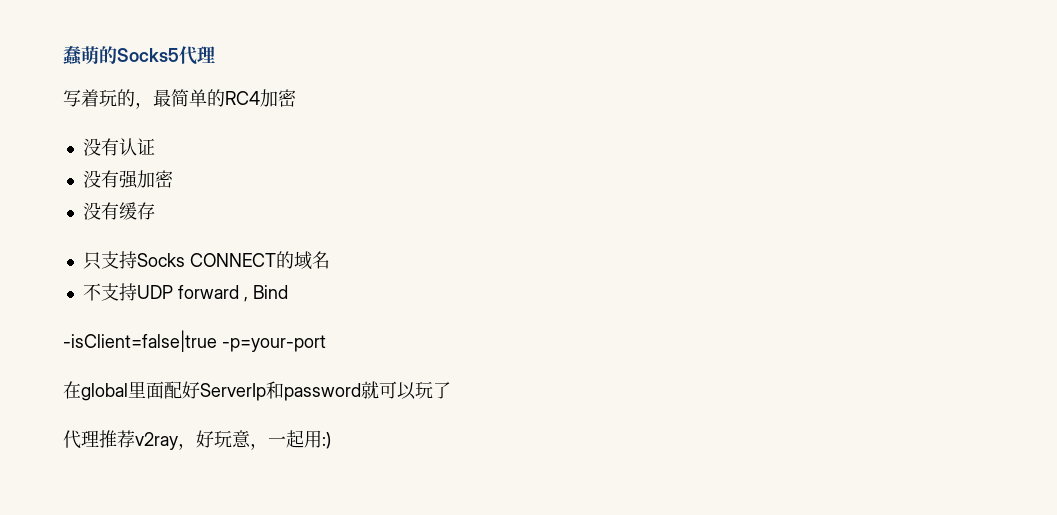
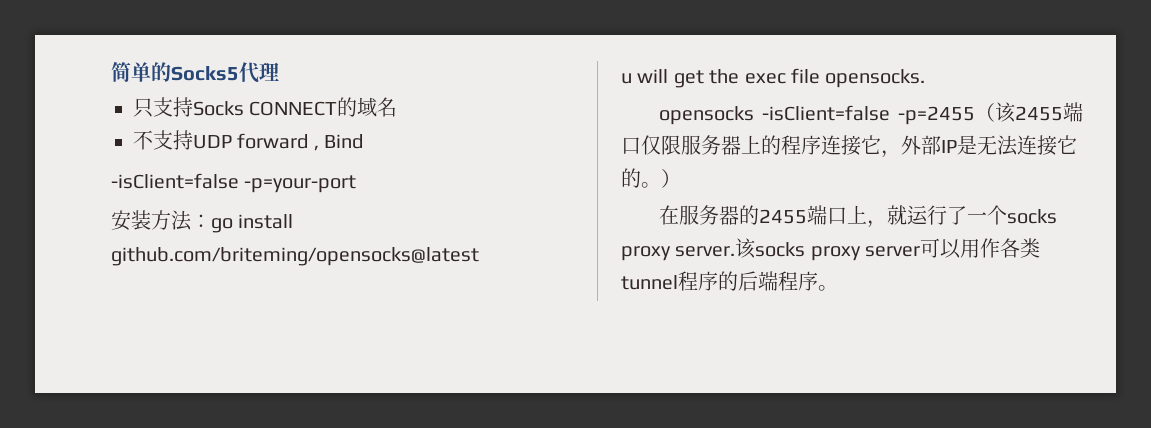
[63,45,99,65] 蠢萌 -> [111,62,151,82] 简单
[63,89,296,109] [82,138,155,156] [82,170,173,189] [82,202,155,220] // 写着玩的，最简单的RC4加密 // 没有认证 // 没有强加密 // 没有缓存 -> (279, 71) none
[63,330,217,352] -isClient=false|true -> [111,173,239,189] -isClient=false
[63,381,451,401] [63,430,331,450] 在global里面配好ServerIp和password就可以玩了 // 代理推荐v2ray，好玩意，一起用:) -> [111,210,294,233] [111,247,479,266] [621,68,926,88] [659,102,1083,125] [621,135,1077,158] [621,168,681,188] [659,205,1058,228] [621,238,1041,261] [621,271,838,291] 安装方法：go install github.com/briteming/opensocks@latest // u will get the exec file opensocks. // opensocks -isClient=false -p=2455（该2455端口仅限服务器上的程序连接它，外部IP是无法连接它的。） // 在服务器的2455端口上，就运行了一个socks proxy server.该socks proxy server可以用作各类tunnel程序的后端程序。

